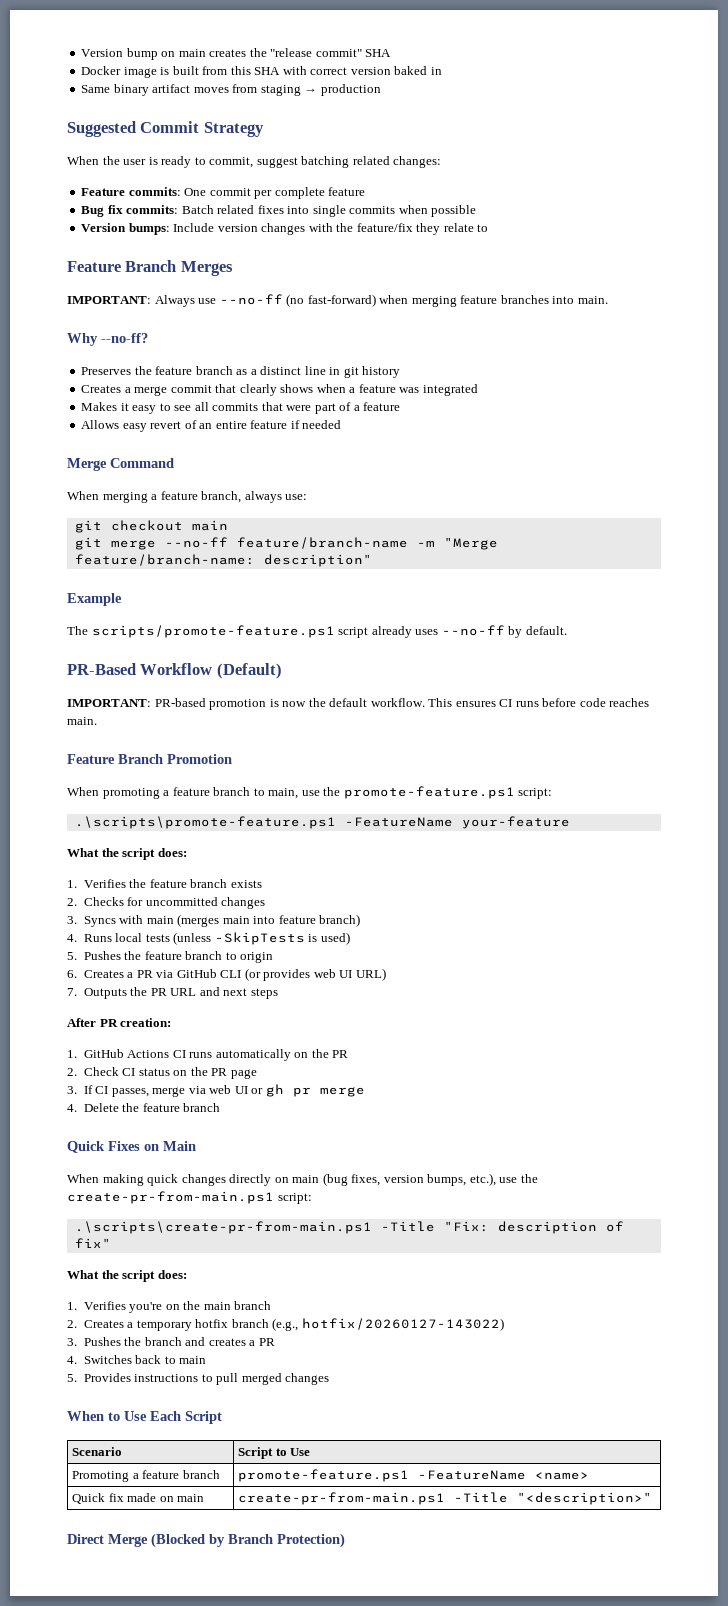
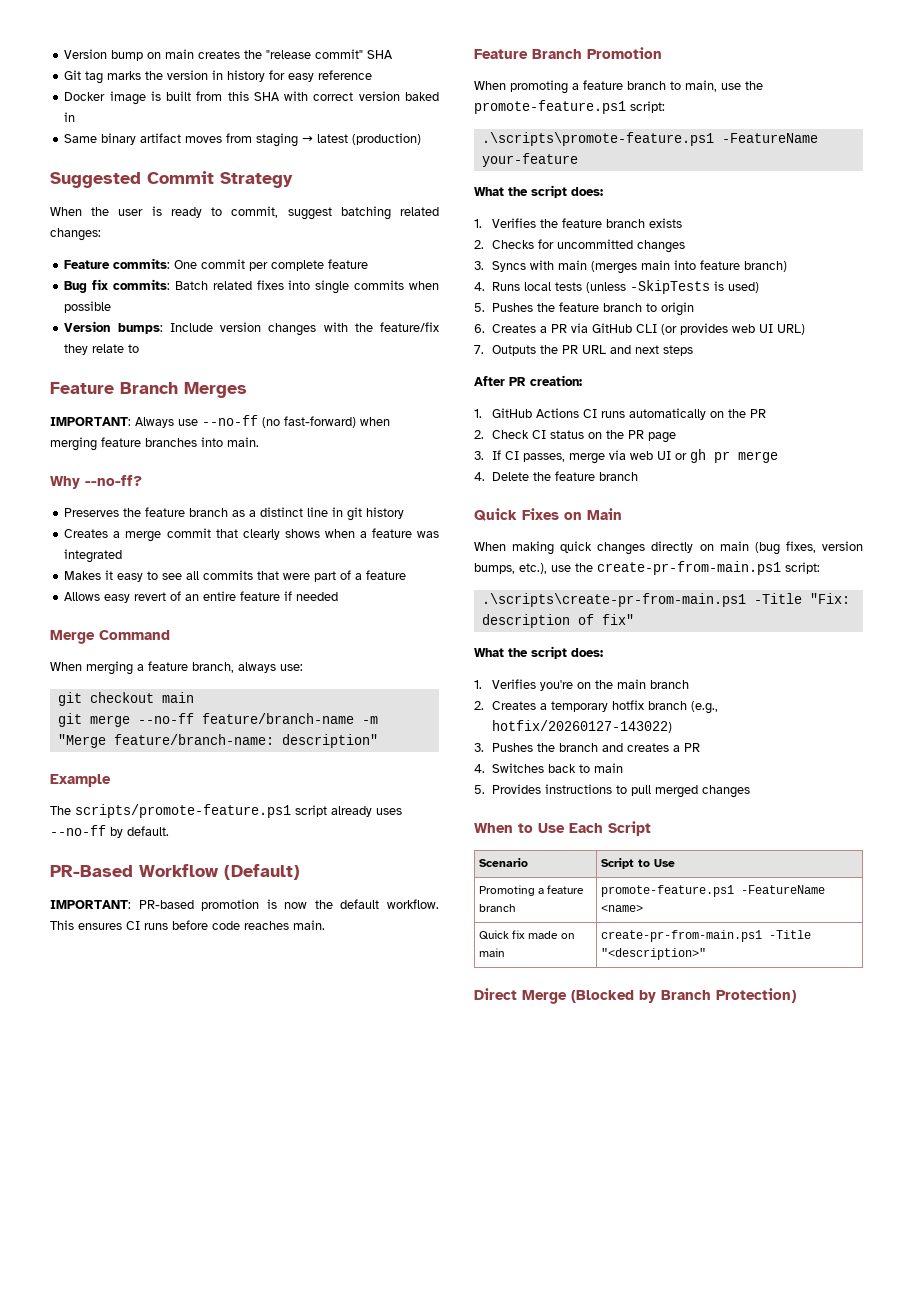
(392, 53) none -> [64,70,373,84] // Git tag marks the version in history for easy reference
[320,84,381,96] production -> [317,133,422,145] latest (production)

